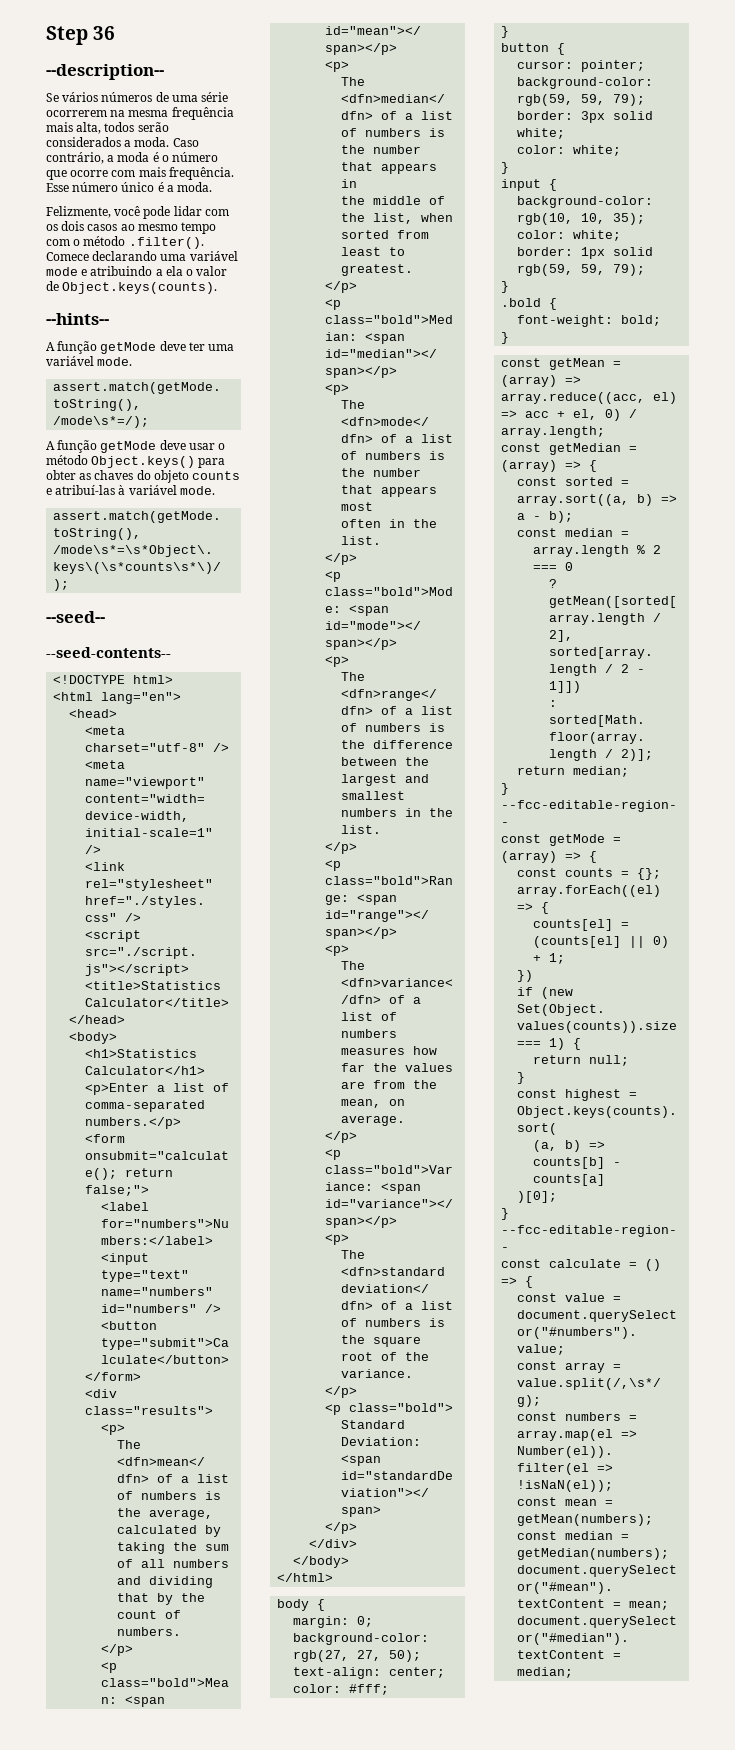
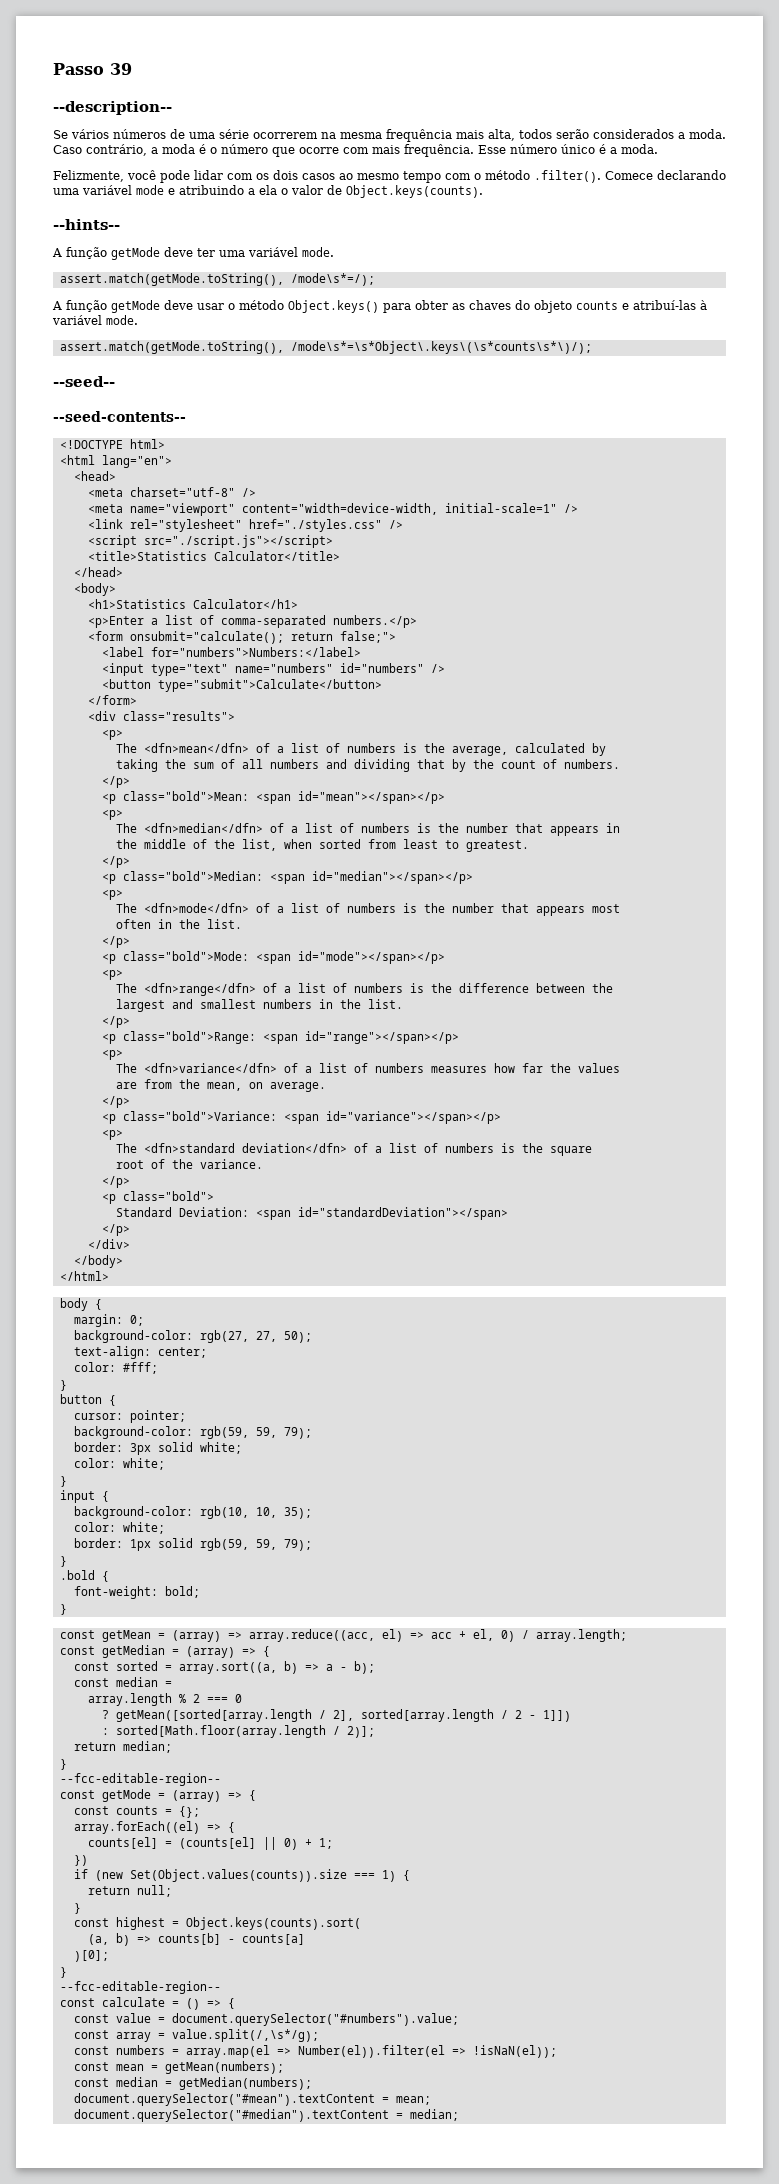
[46,26,116,45] Step 36 -> [53,63,132,75] Passo 39

